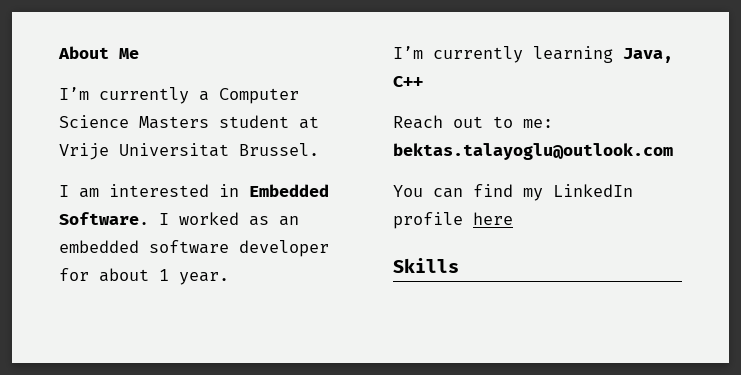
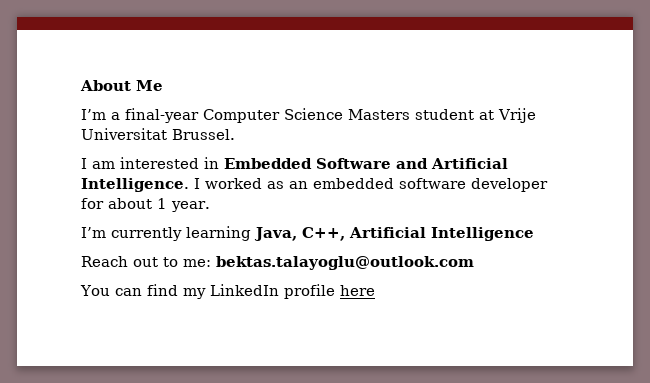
[99,87,209,104] currently a -> [111,108,199,123] a final-year
[59,212,149,225] Software. -> [316,158,508,169] [81,178,189,192] Software and Artificial Intelligence.
[393,76,423,87] C++ -> [302,227,534,241] C++, Artificial Intelligence
[393,258,459,273] // Skills -> (375, 290) none

